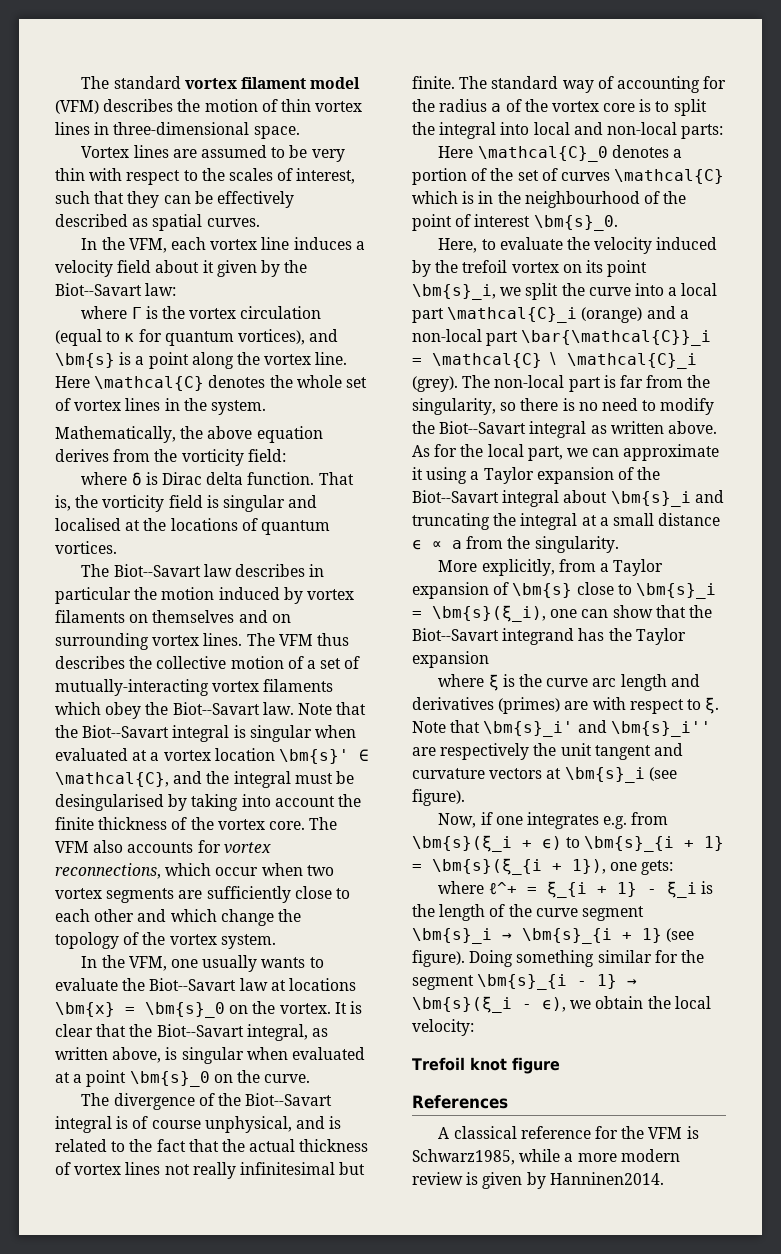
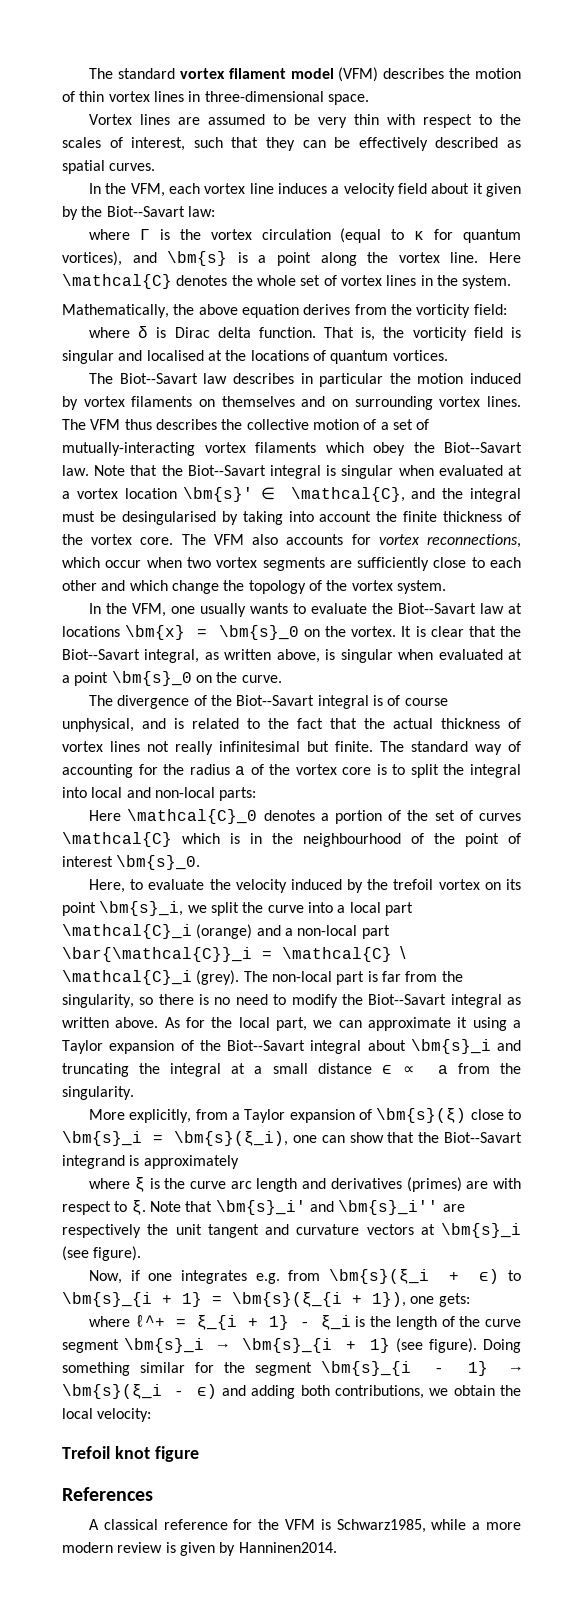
[512,583,573,598] \bm{s} -> [376,1108,467,1123] \bm{s}(ξ)
[578,628,686,645] [412,651,489,668] has the Taylor expansion -> [129,1155,239,1169] is approximately
[542,997,566,1012] ϵ), -> [196,1384,425,1399] ϵ) and adding both contributions,

